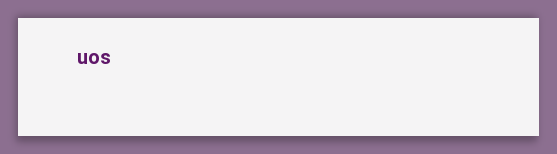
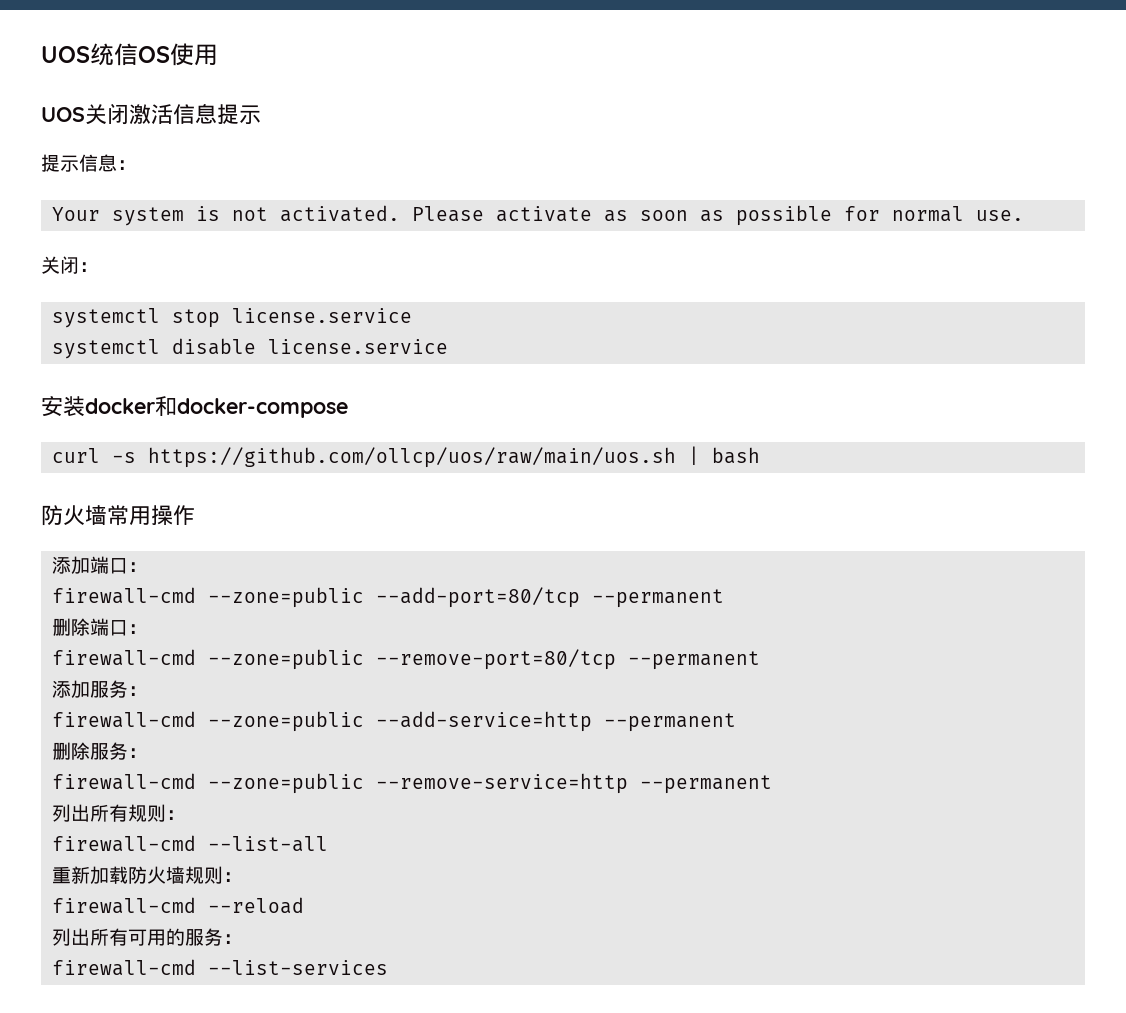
[77,53,111,64] uos -> [41,43,218,66] [41,103,261,125] [41,154,136,172] [52,205,1025,226] [41,256,98,274] [52,308,413,328] [52,338,449,359] [41,396,348,418] [52,446,761,468] [41,505,195,526] [52,556,148,574] [52,587,725,608] [52,618,148,636] [52,649,761,670] [52,680,148,698] [52,711,737,732] [52,742,148,760] [52,773,773,794] [52,804,186,822] [52,835,329,852] [52,866,243,884] [52,897,305,914] [52,928,243,946] [52,959,389,976] UOS统信OS使用 // UOS关闭激活信息提示 // 提示信息： // Your system is not activated. Please activate as soon as possible for normal use. // 关闭： // systemctl stop license.service // systemctl disable license.service // 安装docker和docker-compose // curl -s https://github.com/ollcp/uos/raw/main/uos.sh | bash // 防火墙常用操作 // 添加端口： // firewall-cmd --zone=public --add-port=80/tcp --permanent // 删除端口： // firewall-cmd --zone=public --remove-port=80/tcp --permanent // 添加服务： // firewall-cmd --zone=public --add-service=http --permanent // 删除服务： // firewall-cmd --zone=public --remove-service=http --permanent // 列出所有规则： // firewall-cmd --list-all // 重新加载防火墙规则： // firewall-cmd --reload // 列出所有可用的服务： // firewall-cmd --list-services

